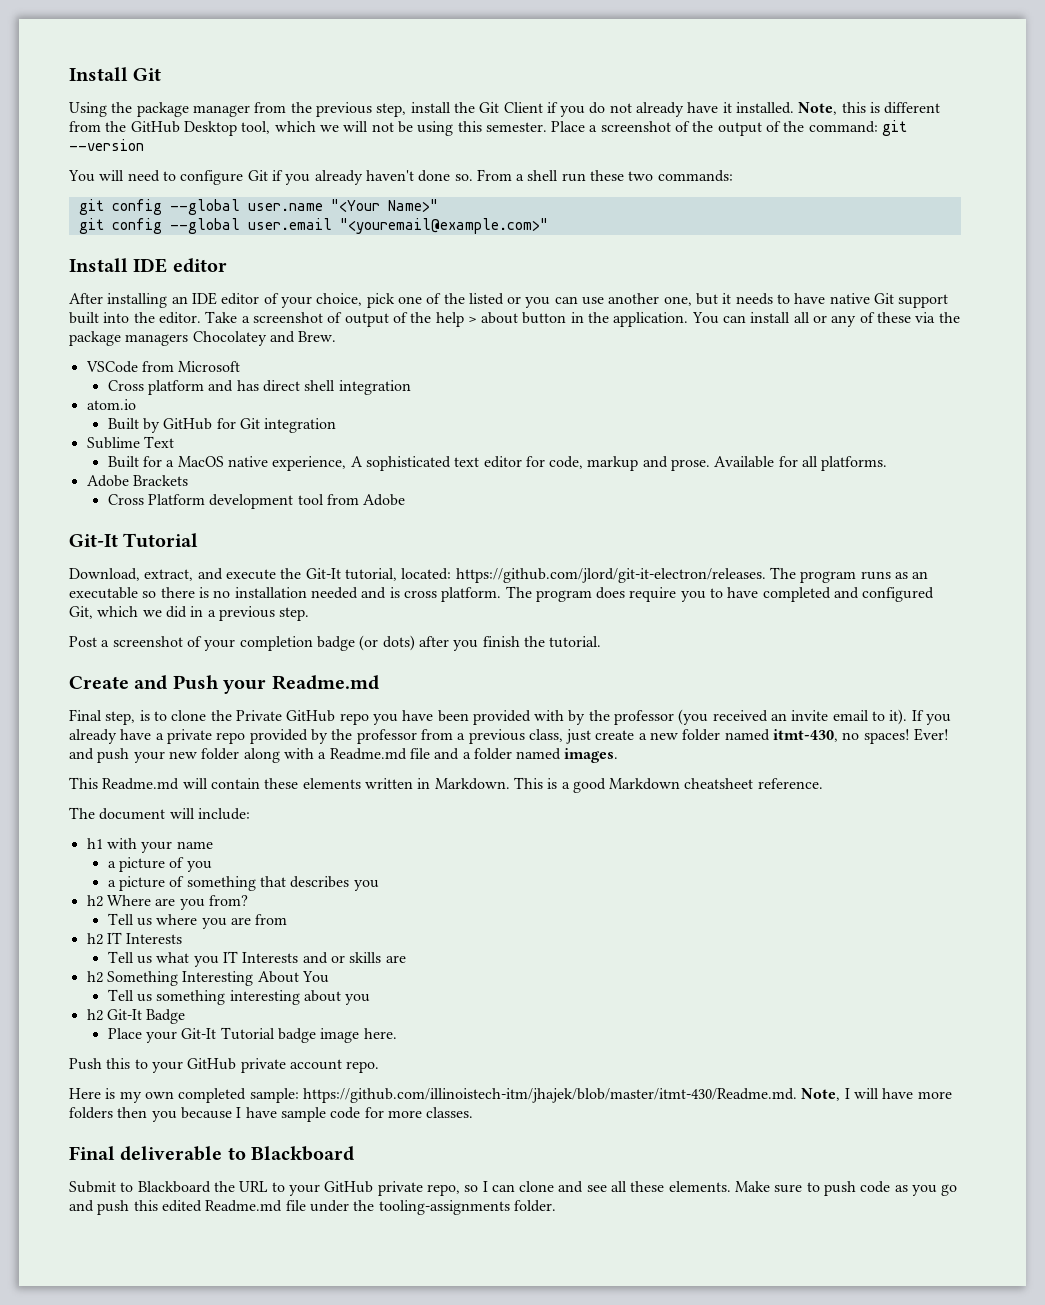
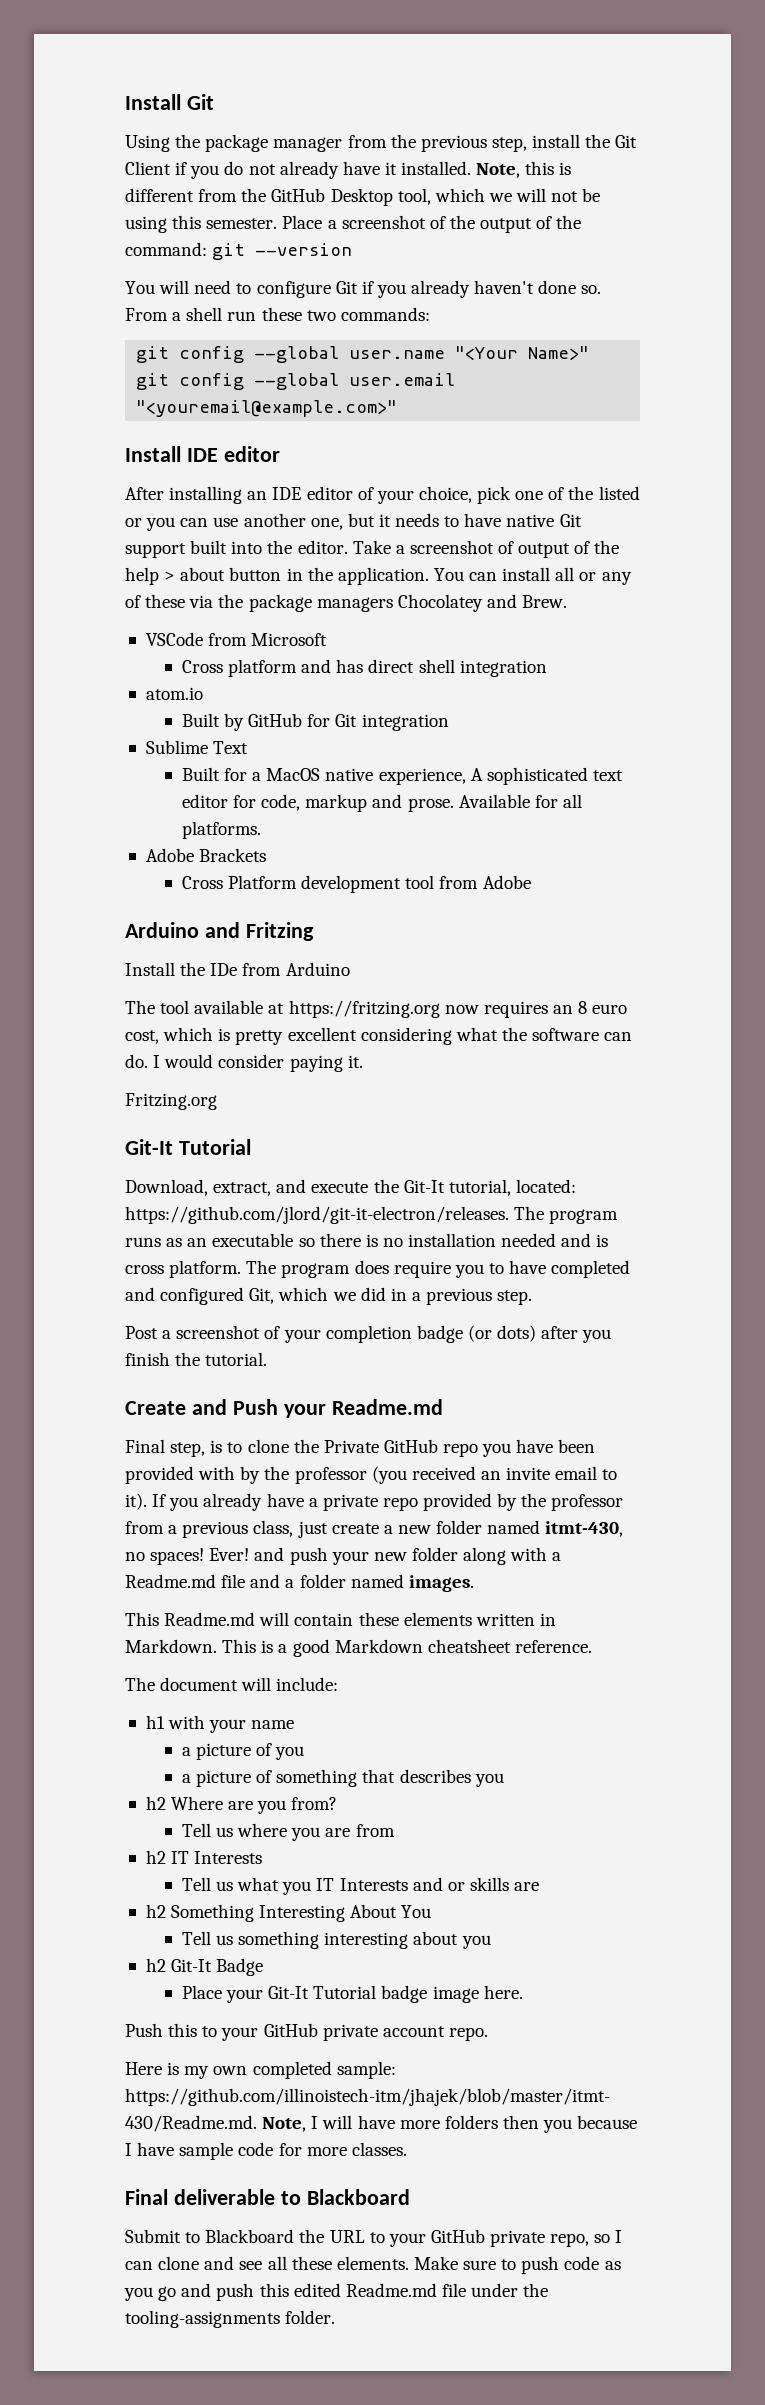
(406, 500) none -> [125,922,314,941] [125,962,350,976] [125,1000,628,1018] [125,1027,633,1045] [125,1054,363,1072] [125,1093,217,1110] // Arduino and Fritzing // Install the IDe from Arduino // The tool available at https://fritzing.org now requires an 8 euro cost, which is pretty excellent considering what the software can do. I would consider paying it. // Fritzing.org

